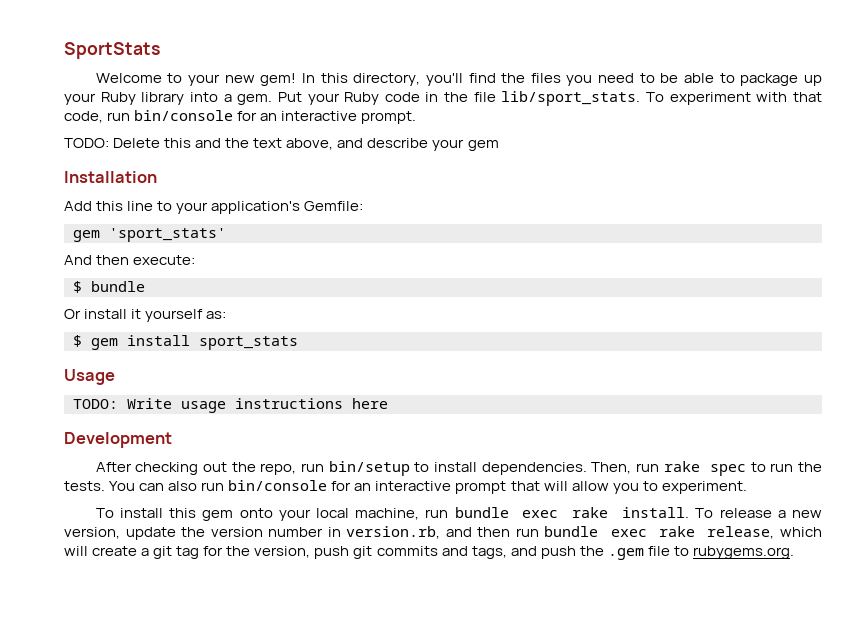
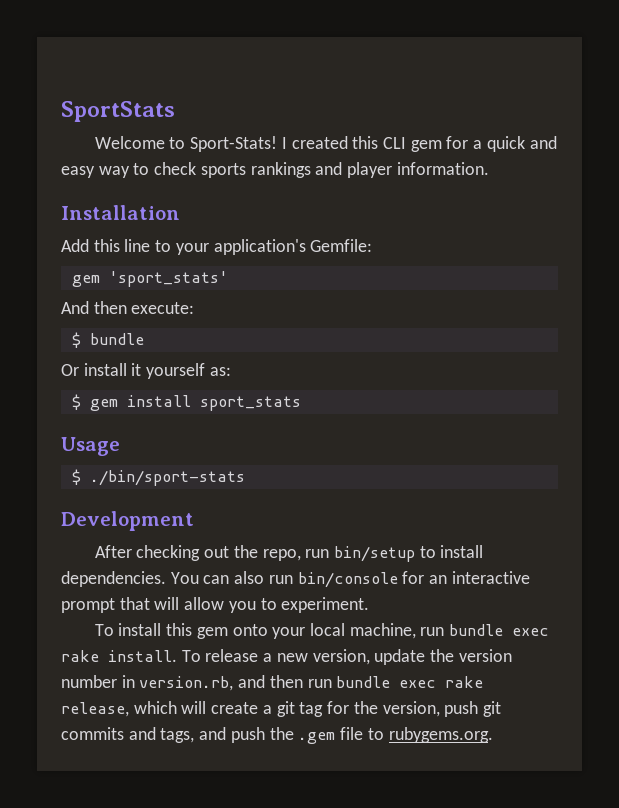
[187,73,823,86] [64,91,822,106] [64,110,417,124] [64,138,499,151] your new gem! In this directory, you'll find the files you need to be able to package up your Ruby library into a gem. Put your Ruby code in the file lib/sport_stats. To experiment with that code, run bin/console for an interactive prompt. // TODO: Delete this and the text above, and describe your gem -> [190,136,557,152] [61,162,489,178] Sport-Stats! I created this CLI gem for a quick and easy way to check sports rankings and player information.
[73,398,388,413] TODO: Write usage instructions here -> [71,469,245,486] $ ./bin/sport-stats
[591,461,822,476] [64,481,105,491] Then, run rake spec to run the tests. -> (166, 579) none

